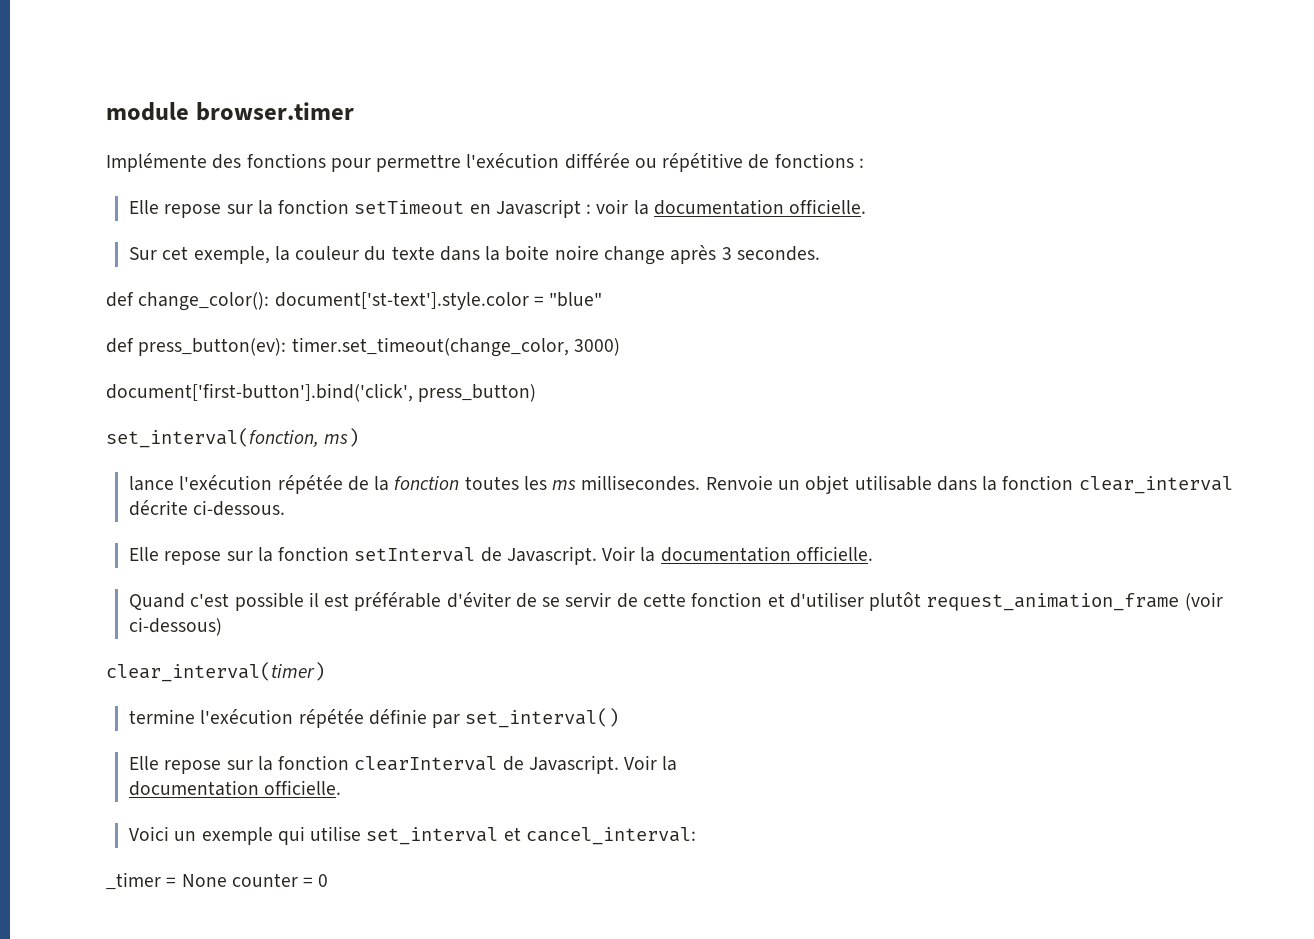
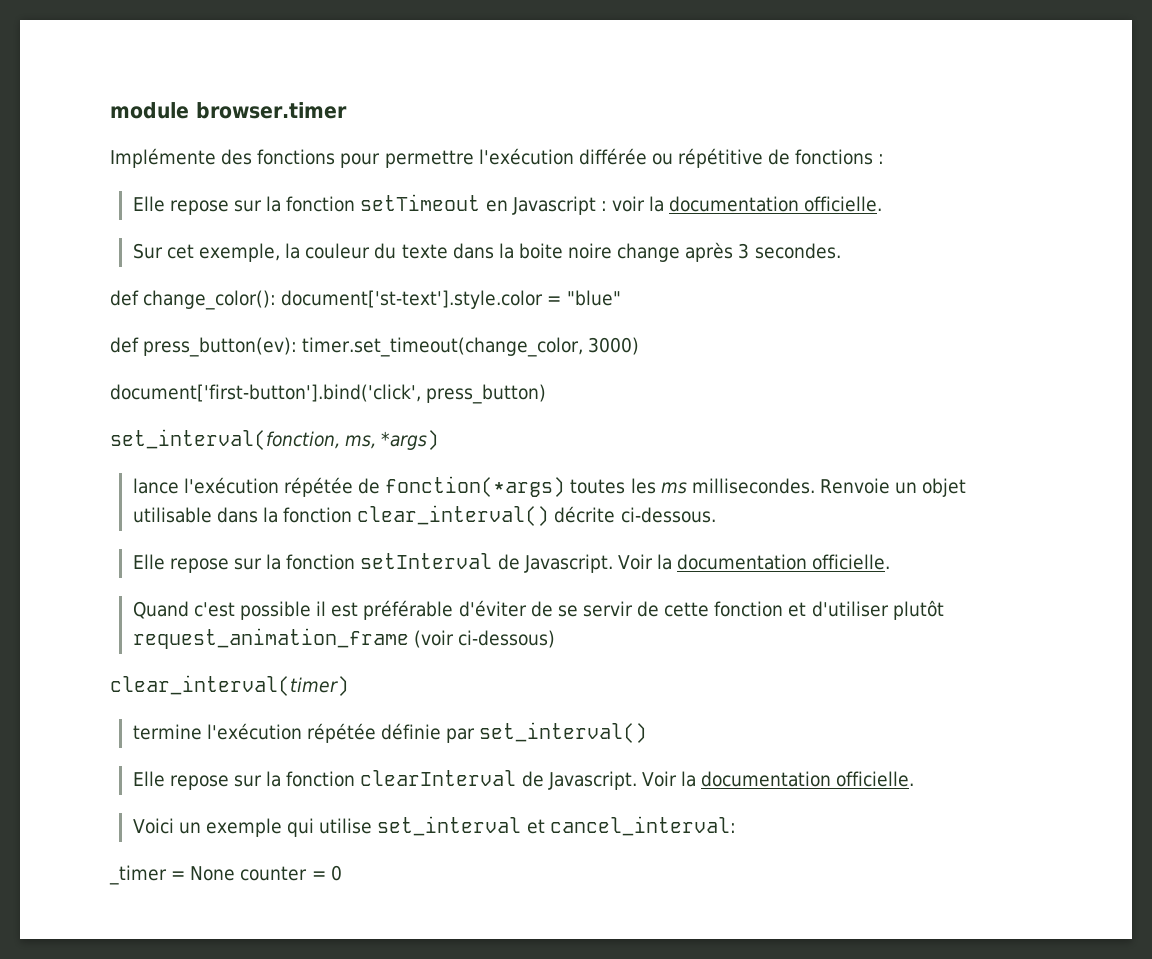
[324,428,360,447] ms) -> [345,430,440,450] ms, *args)
[374,476,460,491] la fonction -> [385,476,566,497] fonction(*args)
[1078,476,1233,494] clear_interval -> [357,505,550,526] clear_interval()
(678, 763) // -> (696, 779) none

